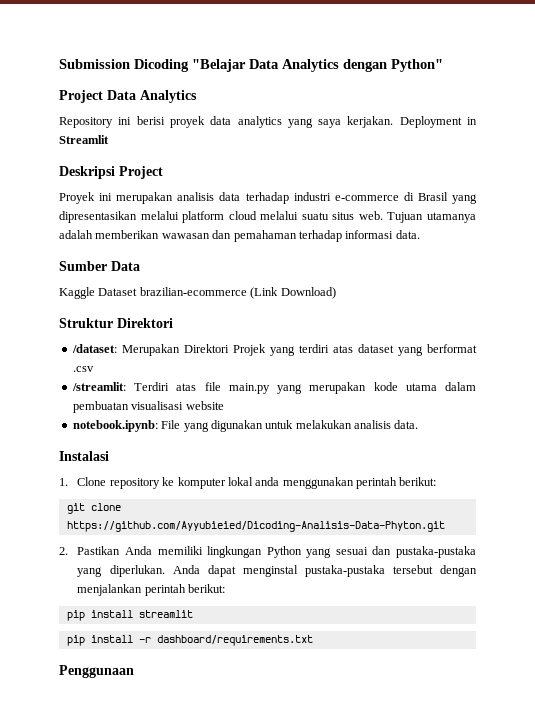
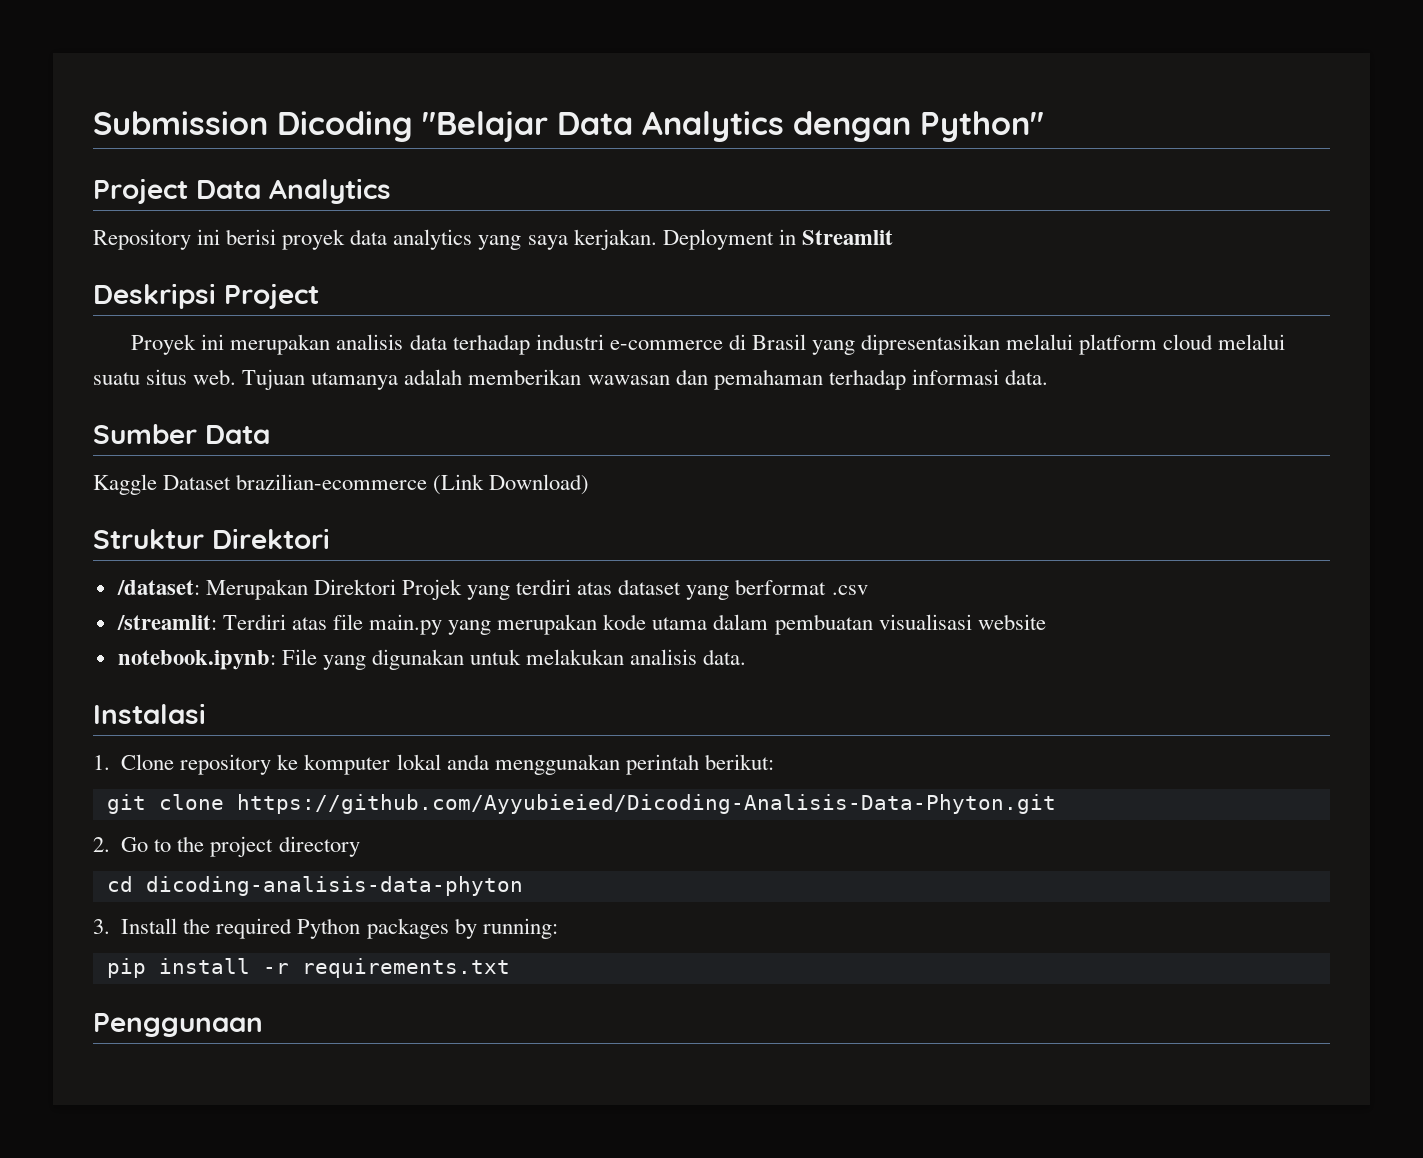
[77,546,476,558] [77,565,477,577] [77,584,226,596] [66,610,193,621] Pastikan Anda memiliki lingkungan Python yang sesuai dan pustaka-pustaka yang diperlukan. Anda dapat menginstal pustaka-pustaka tersebut dengan menjalankan perintah berikut: // pip install streamlit -> [121,836,360,857] [106,876,523,896] [93,918,558,939] Go to the project directory // cd dicoding-analisis-data-phyton // 3. Install the required Python packages by running:
[156,635,313,646] dashboard/requirements.txt -> [301,958,510,978] requirements.txt

